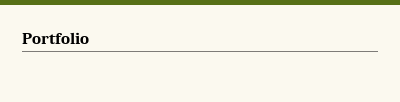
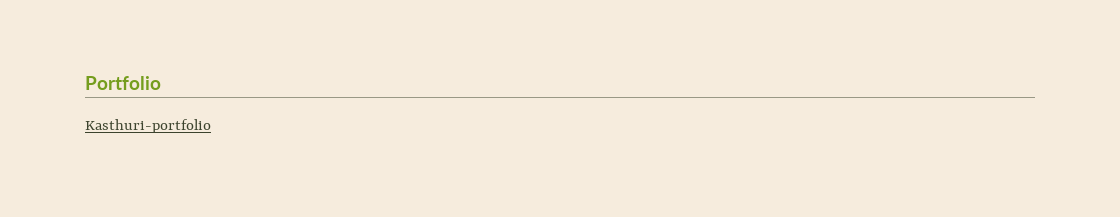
(89, 38) none -> [85,119,211,133] // Kasthuri-portfolio

